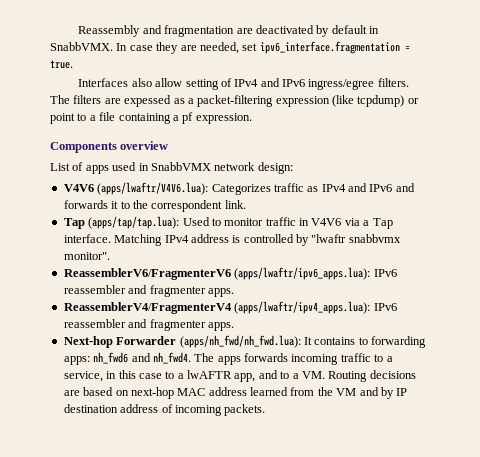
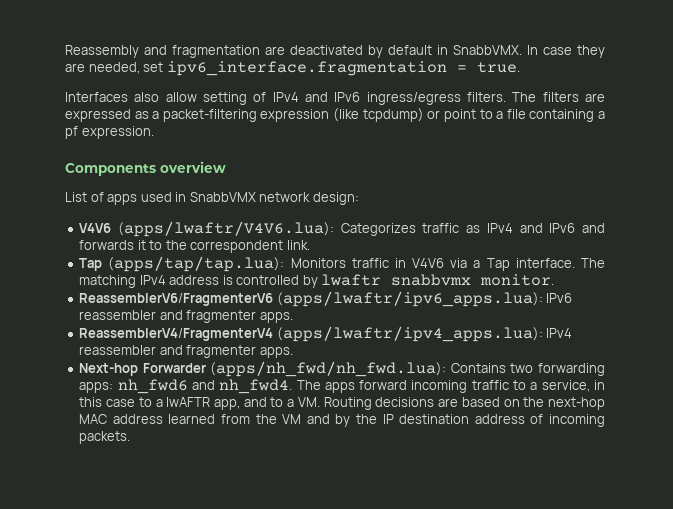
[308,79,375,90] ingress/egree -> [366,92,461,105] ingress/egress
[124,95,172,107] expessed -> [65,109,131,122] expressed
[182,217,264,226] Used to monitor -> [290,258,346,268] Monitors
[114,234,163,246] Matching -> [581,258,606,268] [79,275,137,288] The matching
[311,234,401,243] [63,252,110,260] "lwaftr snabbvmx monitor". -> [321,274,555,286] lwaftr snabbvmx monitor.
[373,303,397,311] IPv6 -> [546,328,573,338] IPv4
[303,337,368,345] It contains to -> [450,363,534,373] Contains two
[244,353,288,362] forwards -> [359,380,408,390] forward
(129, 393) none -> [523,397,545,407] the
(394, 393) none -> [356,414,378,424] the

